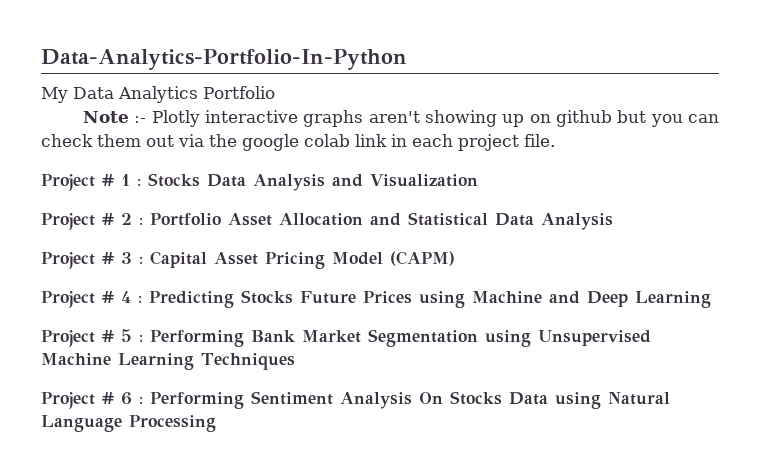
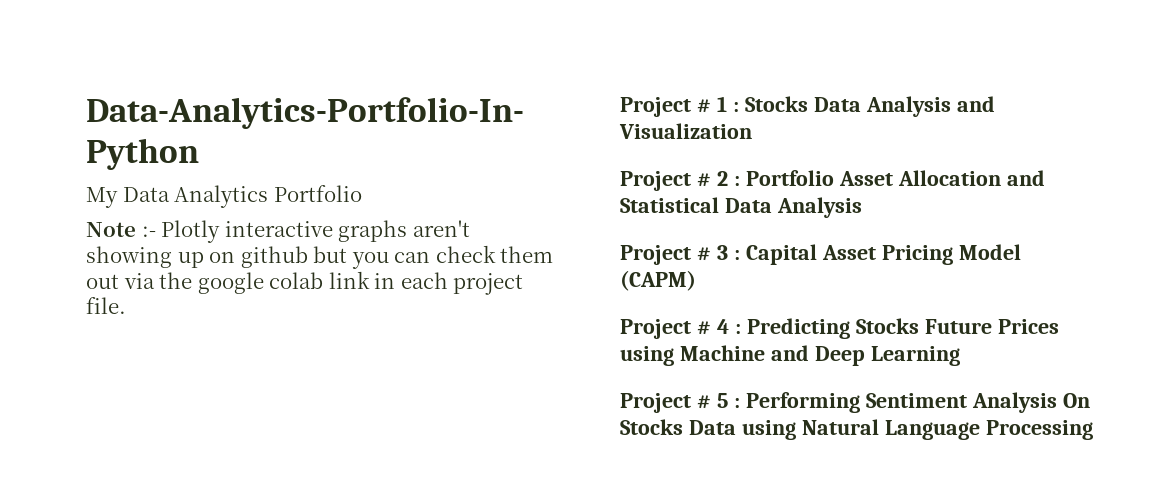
[251,329,651,347] [41,353,295,370] [41,392,244,409] Bank Market Segmentation using Unsupervised Machine Learning Techniques // Project # 6 : Performing -> (860, 402) none

